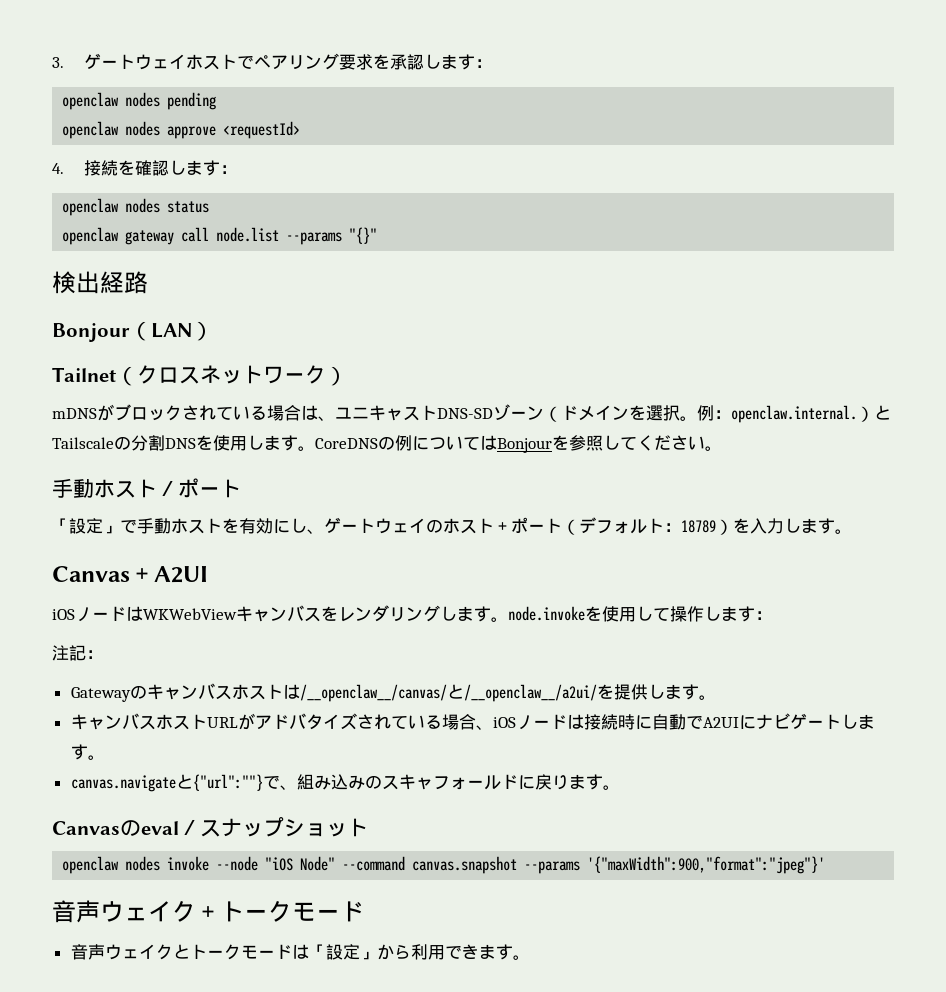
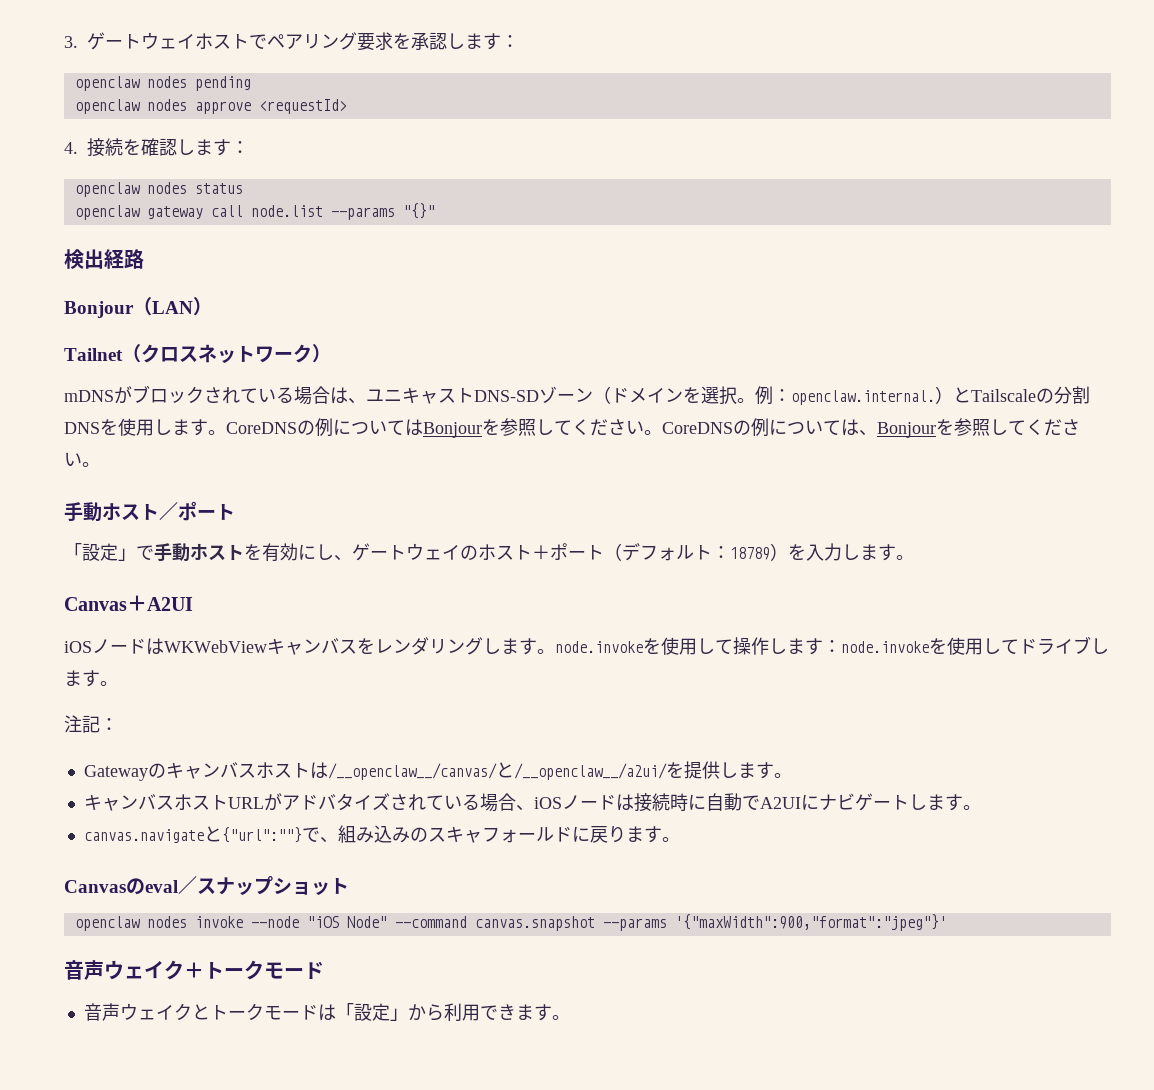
(722, 448) none -> [662,418,1080,438] [64,452,100,467] CoreDNSの例については、Bonjourを参照してください。
(772, 615) none -> [841,636,1109,655] [64,670,118,687] node.invokeを使用してドライブします。

